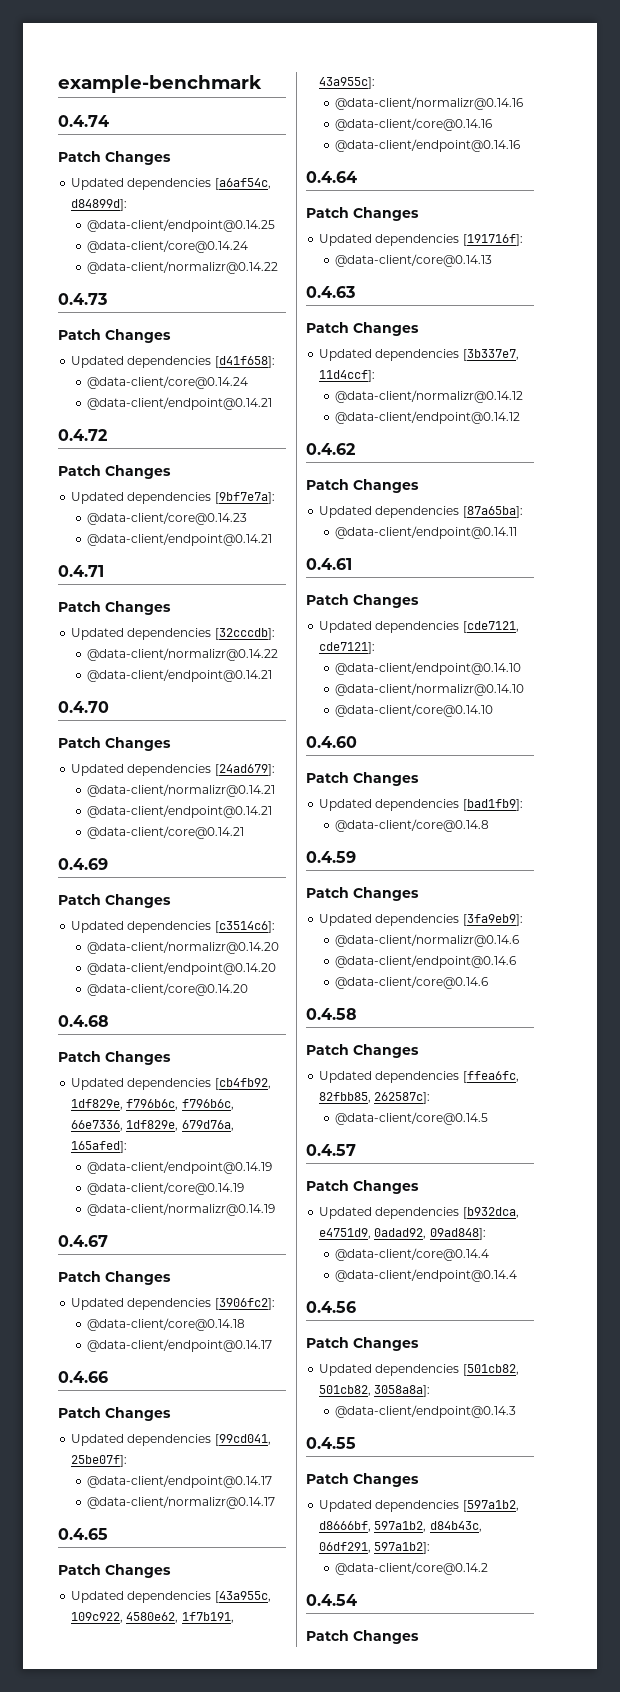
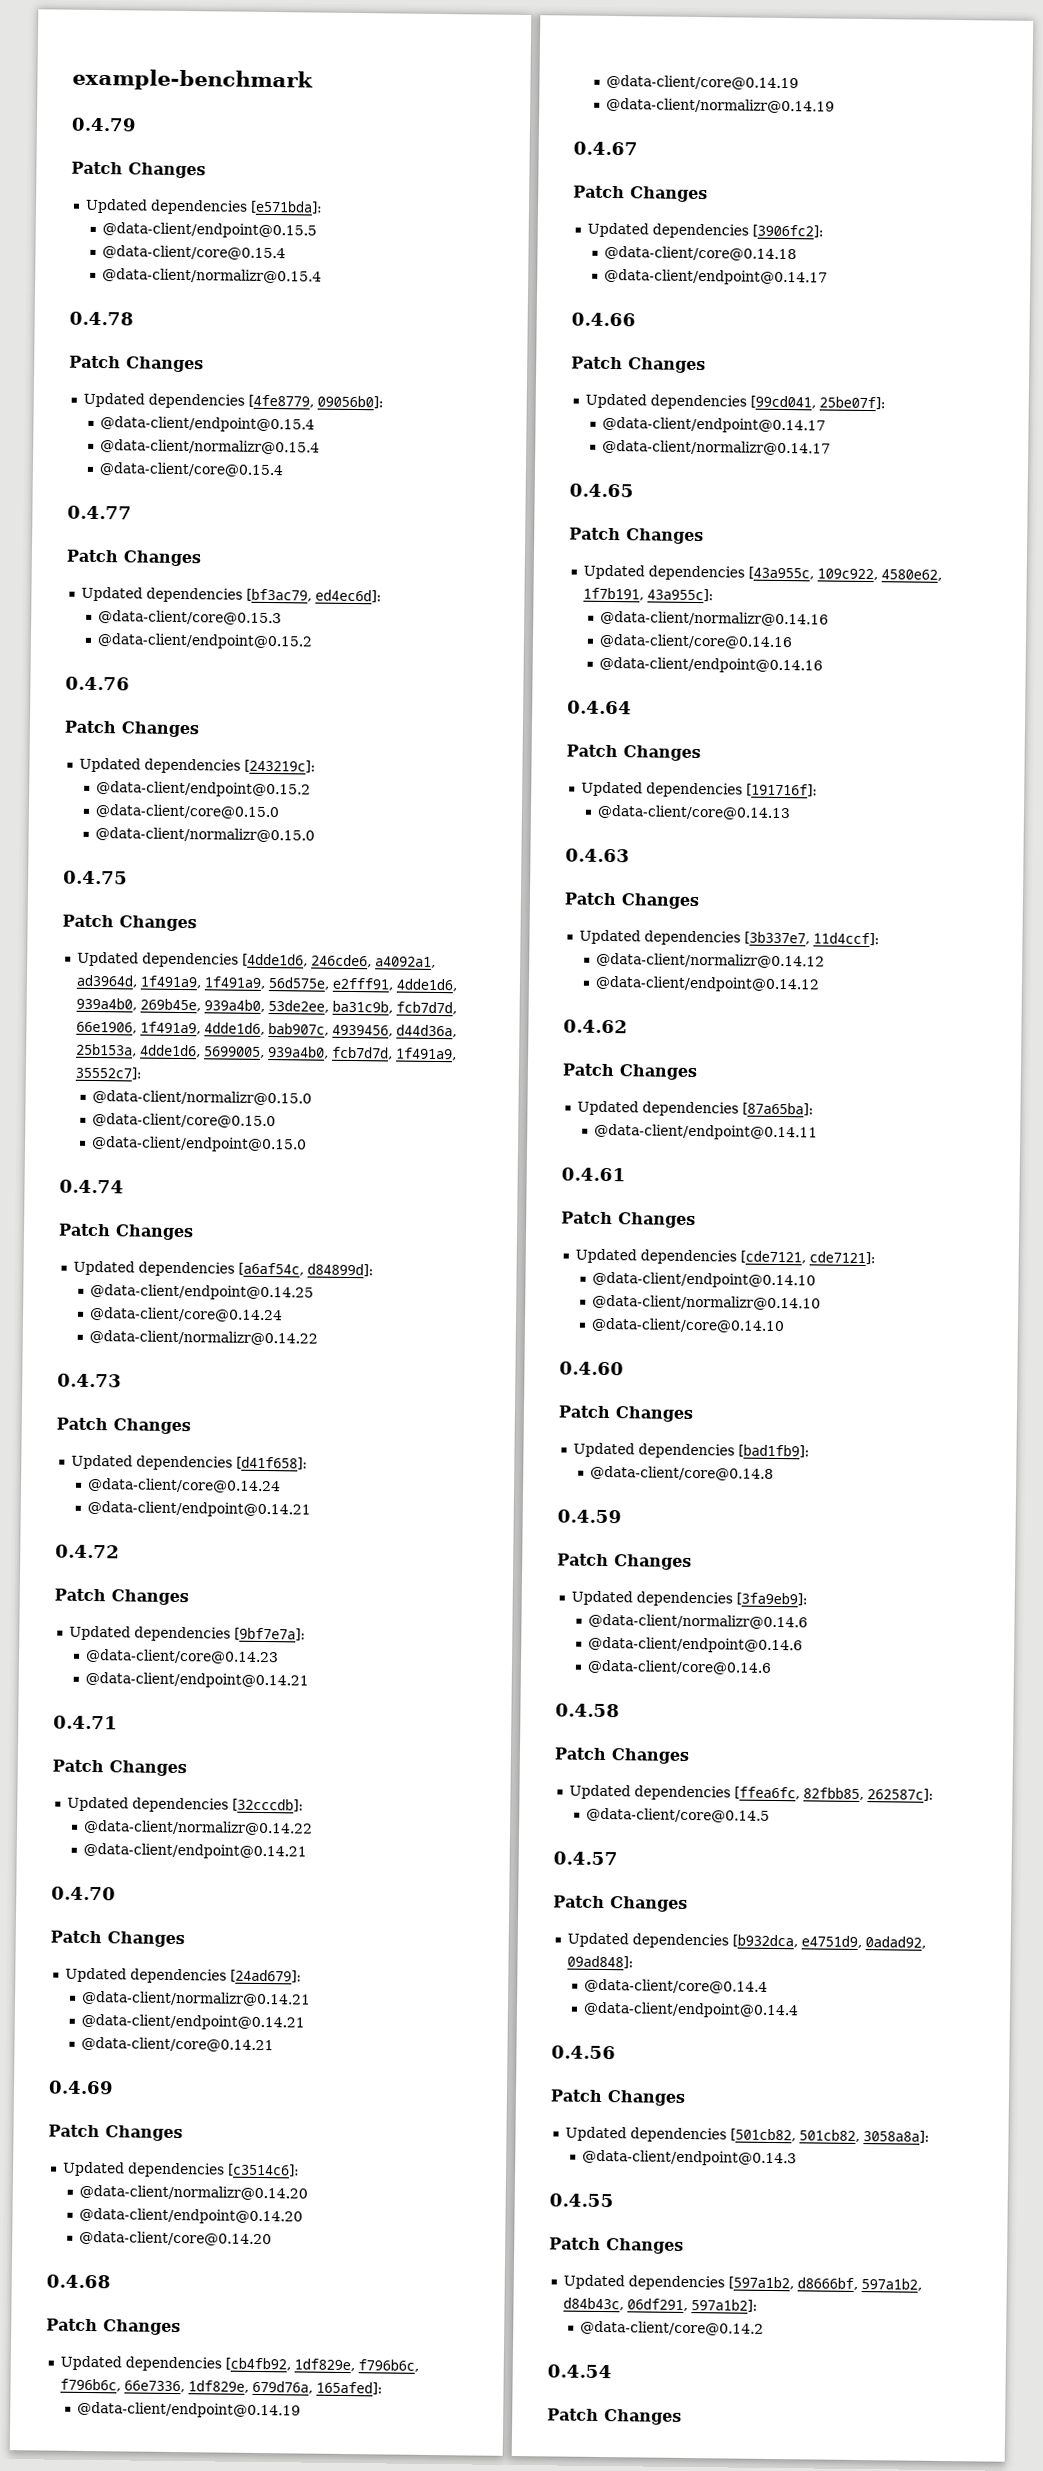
(262, 84) none -> [71,117,137,132] [71,161,206,179] [84,198,323,215] [102,222,318,239] [102,245,287,261] [102,268,323,284] [69,311,134,326] [69,355,204,373] [82,392,384,409] [100,416,316,433] [100,439,321,455] [99,462,285,478] [67,505,132,520] [66,549,201,567] [80,586,382,603] [98,610,283,626] [97,633,314,650] [65,676,130,691] [64,720,199,738] [78,757,316,774] [96,780,312,798] [95,803,281,820] [95,826,316,843] [63,870,128,885] [62,914,197,932] [76,951,436,968] [75,974,457,992] [75,997,457,1015] [75,1021,457,1038] [75,1043,457,1061] [74,1066,142,1080] [92,1089,313,1106] [92,1112,277,1129] [91,1135,308,1153] // 0.4.79 // Patch Changes // Updated dependencies [e571bda]: // @data-client/endpoint@0.15.5 // @data-client/core@0.15.4 // @data-client/normalizr@0.15.4 // 0.4.78 // Patch Changes // Updated dependencies [4fe8779, 09056b0]: // @data-client/endpoint@0.15.4 // @data-client/normalizr@0.15.4 // @data-client/core@0.15.4 // 0.4.77 // Patch Changes // Updated dependencies [bf3ac79, ed4ec6d]: // @data-client/core@0.15.3 // @data-client/endpoint@0.15.2 // 0.4.76 // Patch Changes // Updated dependencies [243219c]: // @data-client/endpoint@0.15.2 // @data-client/core@0.15.0 // @data-client/normalizr@0.15.0 // 0.4.75 // Patch Changes // Updated dependencies [4dde1d6, 246cde6, a4092a1, ad3964d, 1f491a9, 1f491a9, 56d575e, e2fff91, 4dde1d6, 939a4b0, 269b45e, 939a4b0, 53de2ee, ba31c9b, fcb7d7d, 66e1906, 1f491a9, 4dde1d6, bab907c, 4939456, d44d36a, 25b153a, 4dde1d6, 5699005, 939a4b0, fcb7d7d, 1f491a9, 35552c7]: // @data-client/normalizr@0.15.0 // @data-client/core@0.15.0 // @data-client/endpoint@0.15.0

